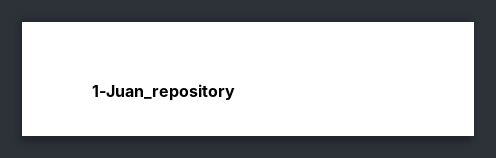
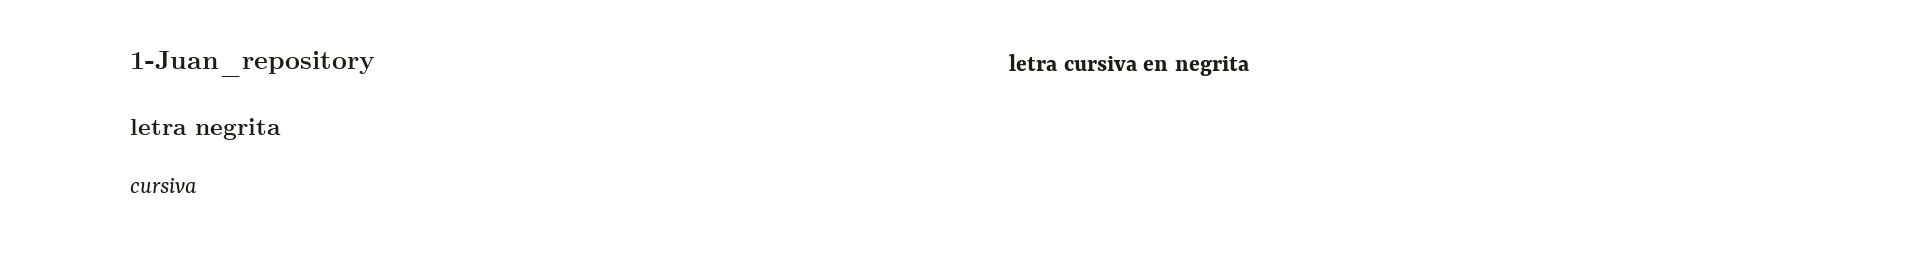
(235, 92) none -> [130,118,281,140] [130,178,197,193] [1009,54,1250,76] // letra negrita // cursiva // letra cursiva en negrita

